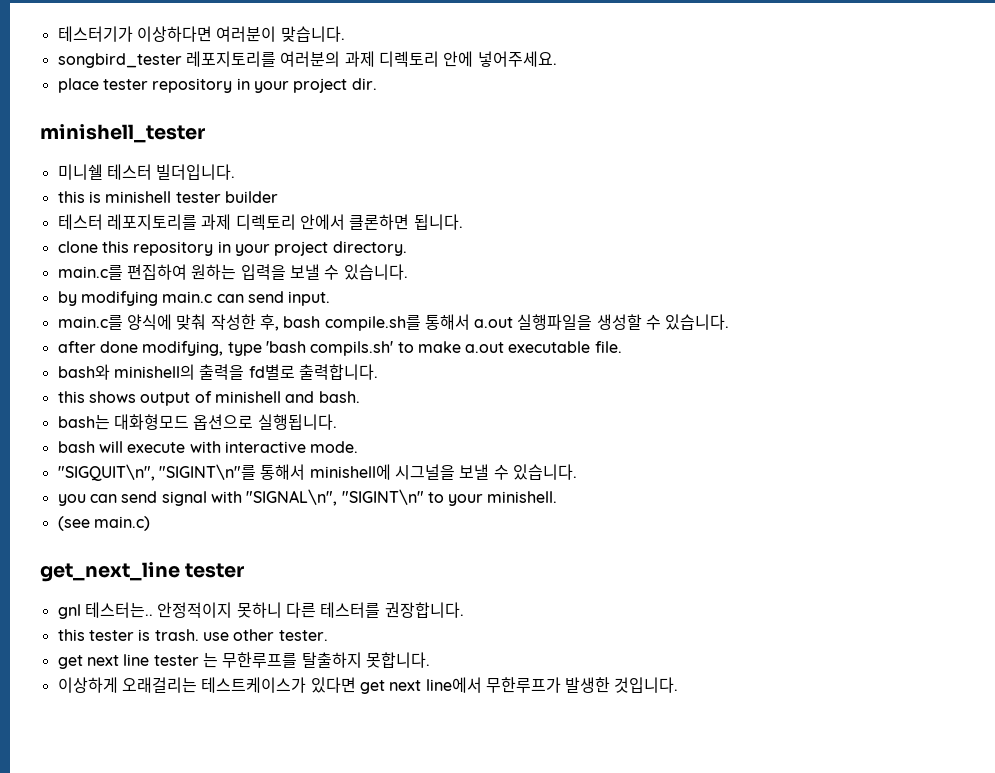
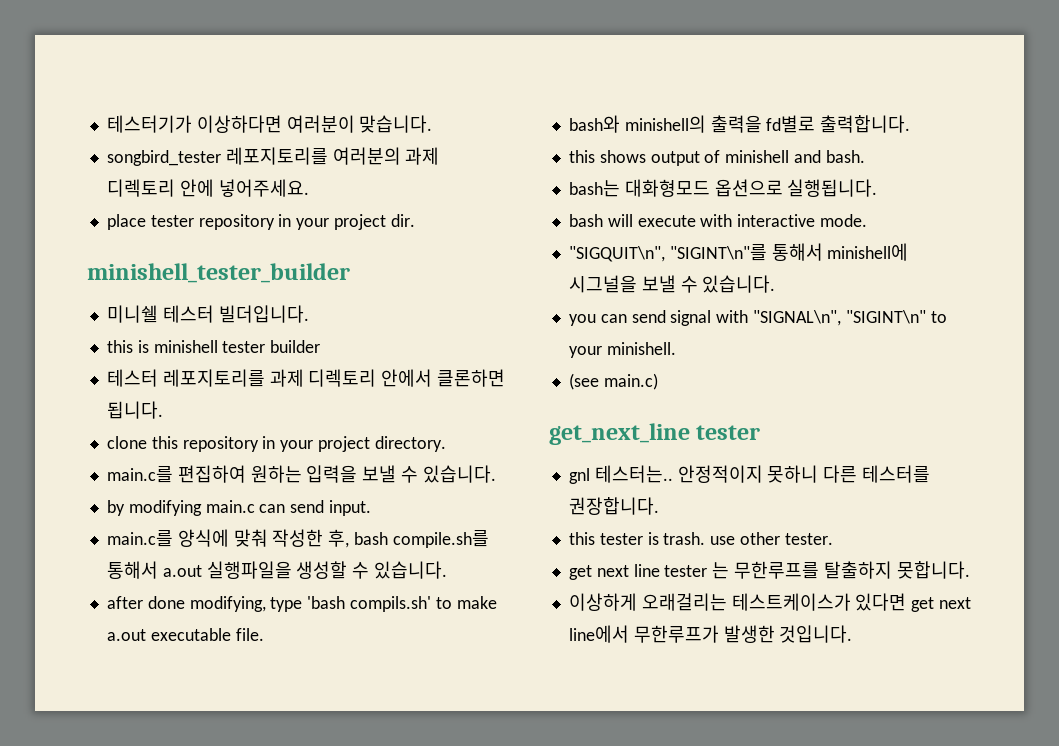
[40,124,205,143] minishell_tester -> [87,263,350,283] minishell_tester_builder

